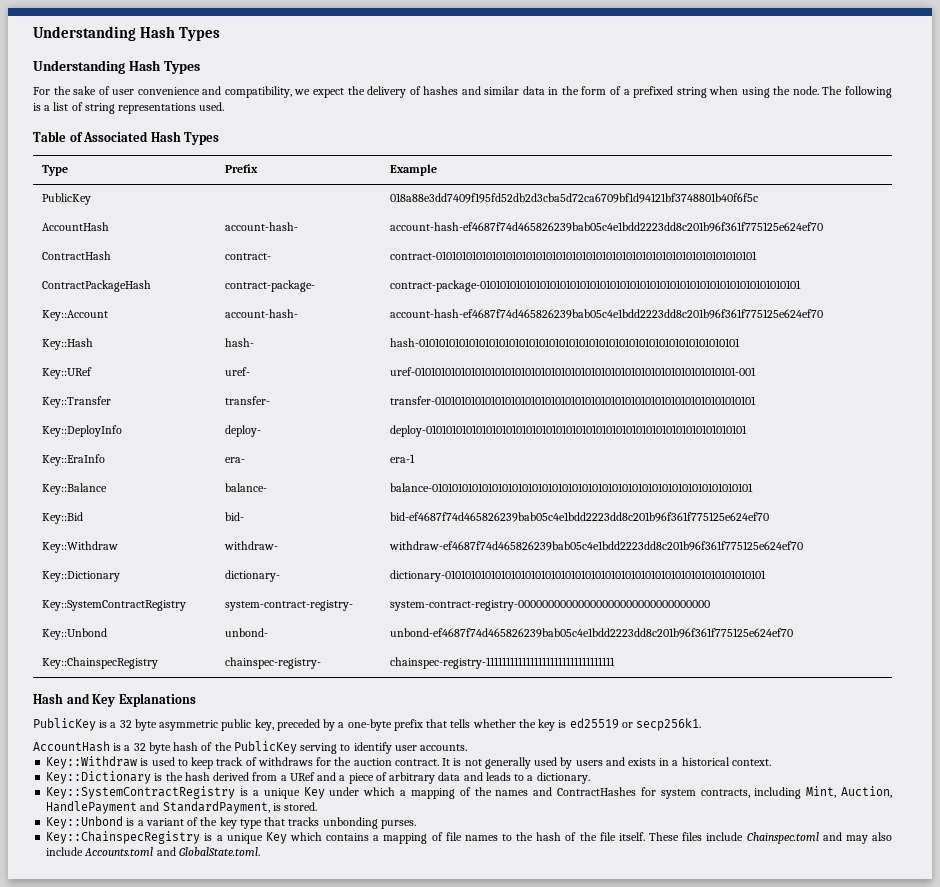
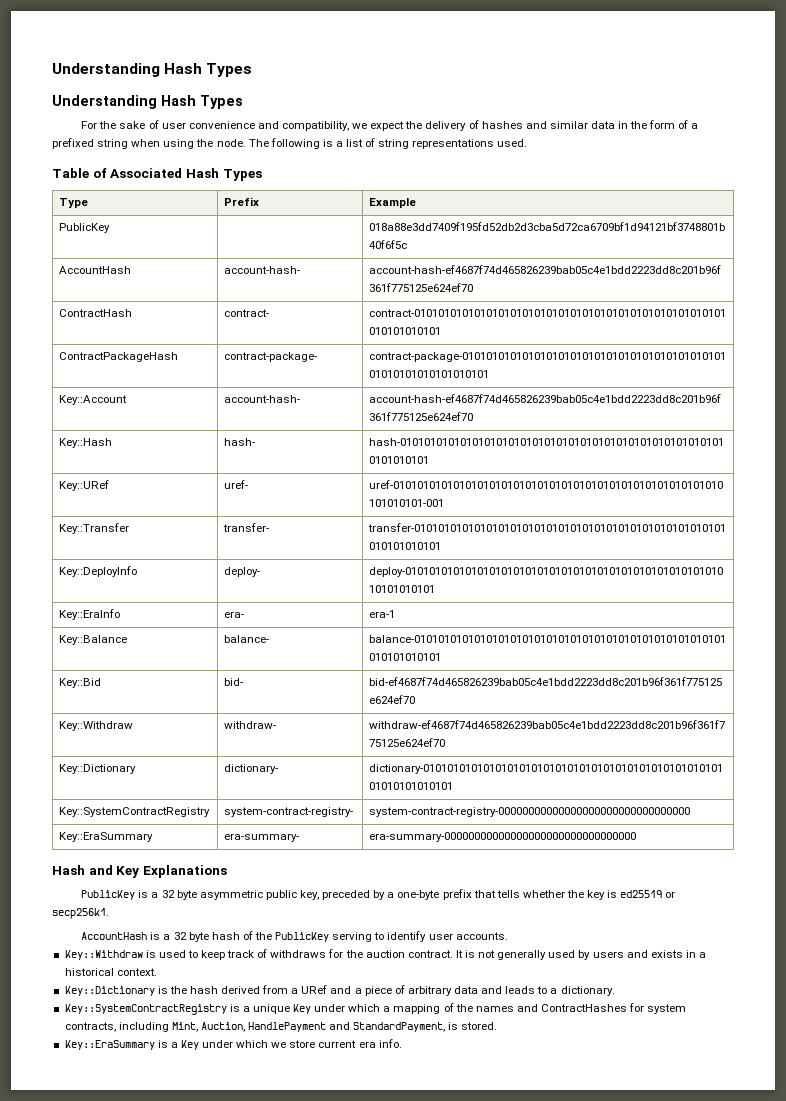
[41,628,107,640] [224,628,268,637] [389,628,793,638] [41,657,158,669] [224,657,321,669] [389,657,615,669] Key::Unbond | unbond- | unbond-ef4687f74d465826239bab05c4e1bdd2223dd8c201b96f361f775125e624ef70 // Key::ChainspecRegistry | chainspec-registry- | chainspec-registry-11111111111111111111111111111111 -> [59,832,154,842] [224,833,300,842] [369,832,637,842] Key::EraSummary | era-summary- | era-summary-00000000000000000000000000000000
[46,816,416,829] [46,831,893,844] [46,847,260,856] Key::Unbond is a variant of the key type that tracks unbonding purses. // Key::ChainspecRegistry is a unique Key which contains a mapping of file names to the hash of the file itself. These files include Chainspec.toml and may also include Accounts.toml and GlobalState.toml. -> [64,1039,402,1050] Key::EraSummary is a Key under which we store current era info.

